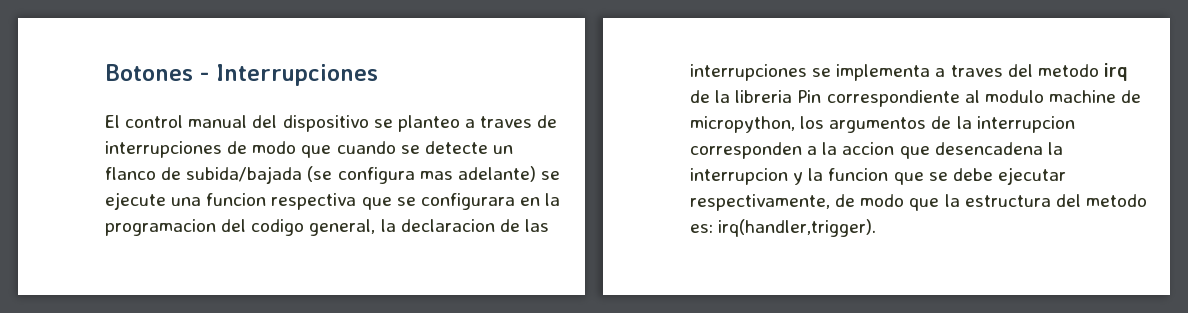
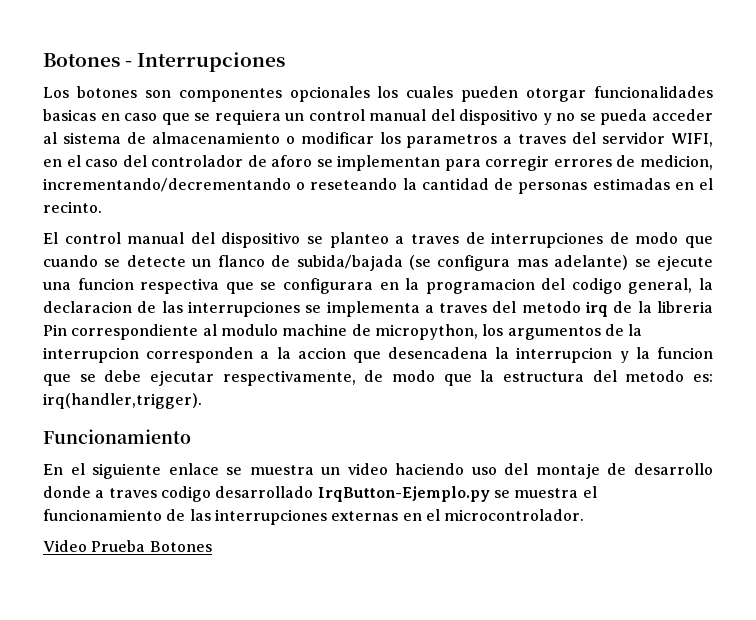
(378, 75) none -> [43,86,714,102] [43,109,713,125] [43,132,713,148] [43,155,714,171] [43,178,713,194] [43,201,102,213] // Los botones son componentes opcionales los cuales pueden otorgar funcionalidades basicas en caso que se requiera un control manual del dispositivo y no se pueda acceder al sistema de almacenamiento o modificar los parametros a traves del servidor WIFI, en el caso del controlador de aforo se implementan para corregir errores de medicion, incrementando/decrementando o reseteando la cantidad de personas estimadas en el recinto.
(877, 228) none -> [43,429,191,444] [43,463,714,479] [43,486,597,502] [43,509,585,525] [43,540,212,552] // Funcionamiento // En el siguiente enlace se muestra un video haciendo uso del montaje de desarrollo donde a traves codigo desarrollado IrqButton-Ejemplo.py se muestra el funcionamiento de las interrupciones externas en el microcontrolador. // Video Prueba Botones

